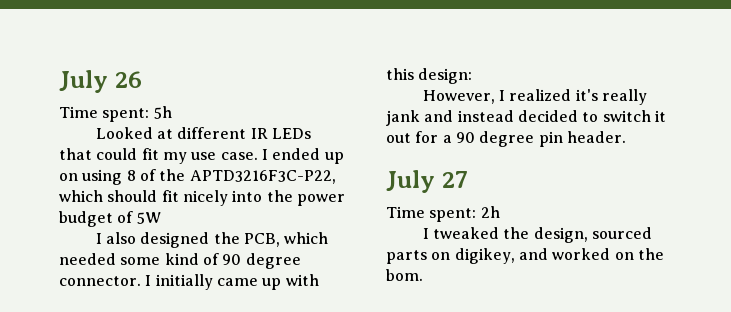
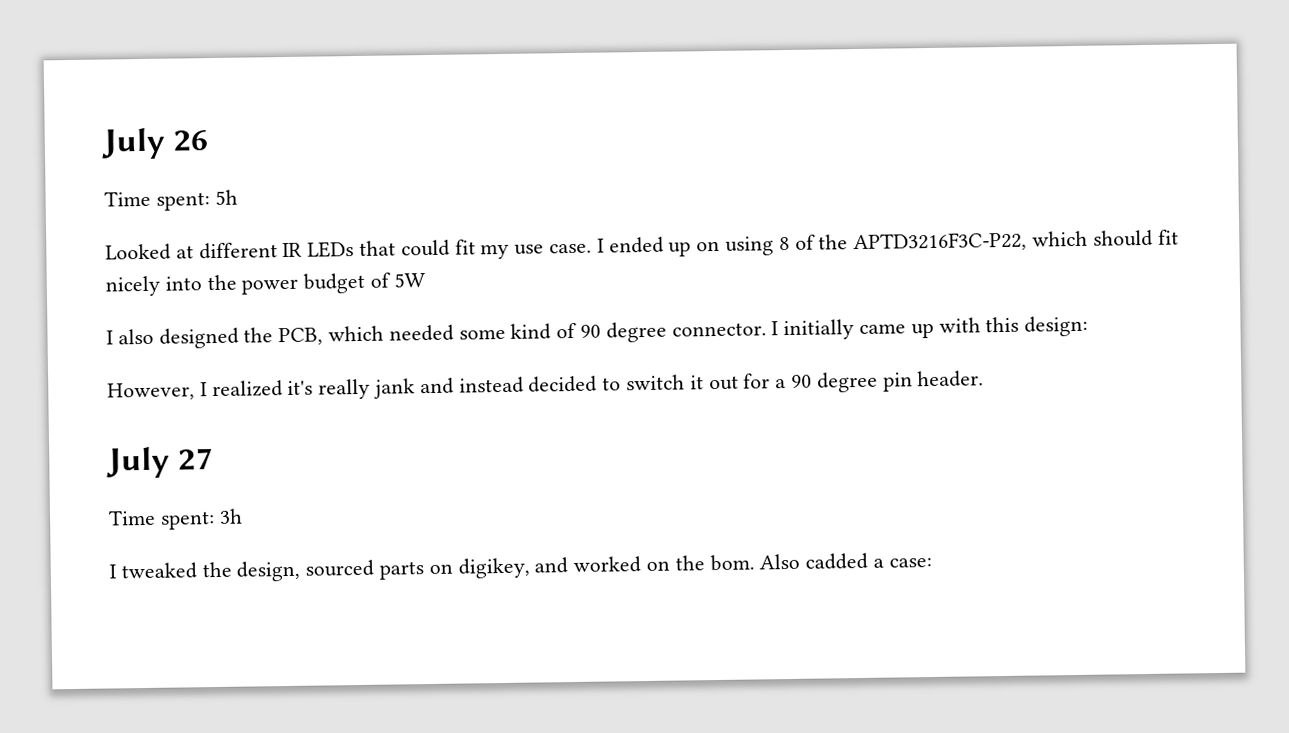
[480,206,500,218] 2h -> [218,508,243,524] 3h
(423, 275) none -> [759,552,932,570] Also cadded a case:

